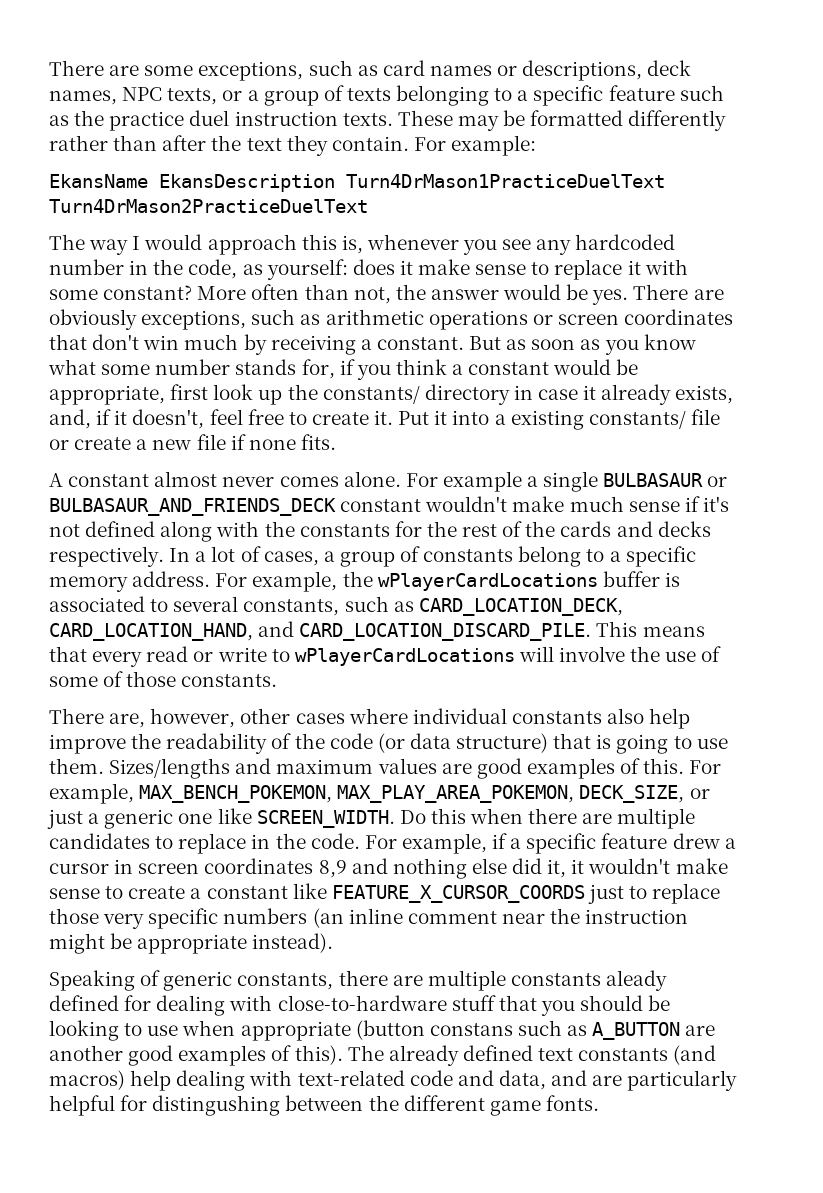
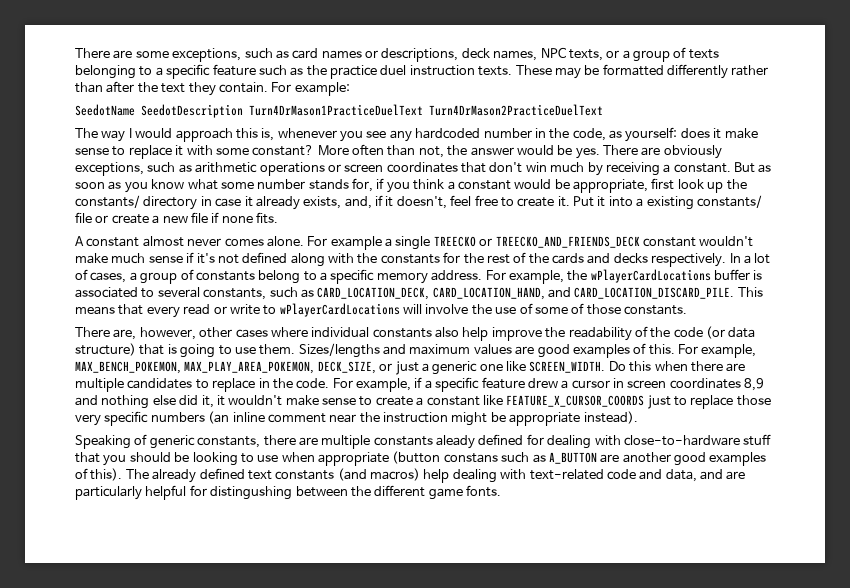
[49,174,335,192] EkansName EkansDescription -> [75,104,243,118] SeedotName SeedotDescription
[603,473,728,487] [49,498,336,516] BULBASAUR or BULBASAUR_AND_FRIENDS_DECK -> [433,236,640,248] TREECKO or TREECKO_AND_FRIENDS_DECK

